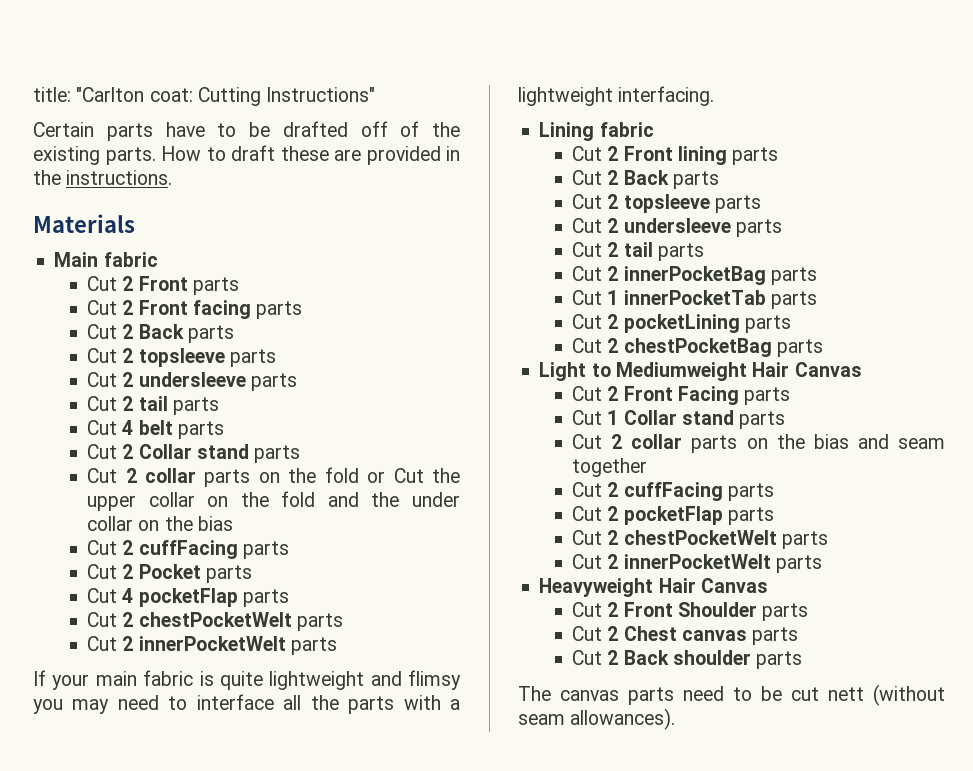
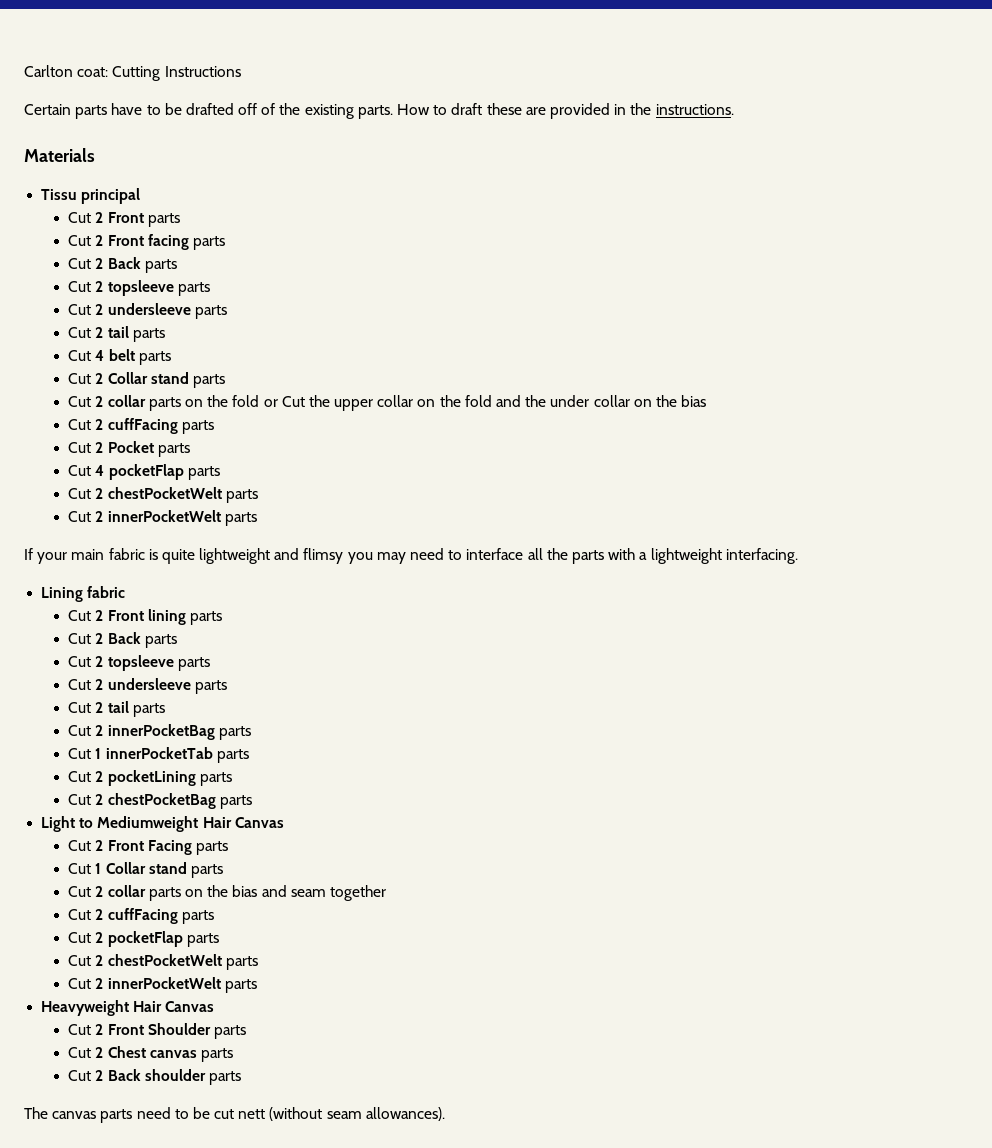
[33,87,145,102] title: "Carlton -> [24,65,73,77] Carlton
[266,87,376,102] Instructions" -> [164,66,241,77] Instructions
[54,252,158,267] Main fabric -> [41,188,141,204] Tissu principal

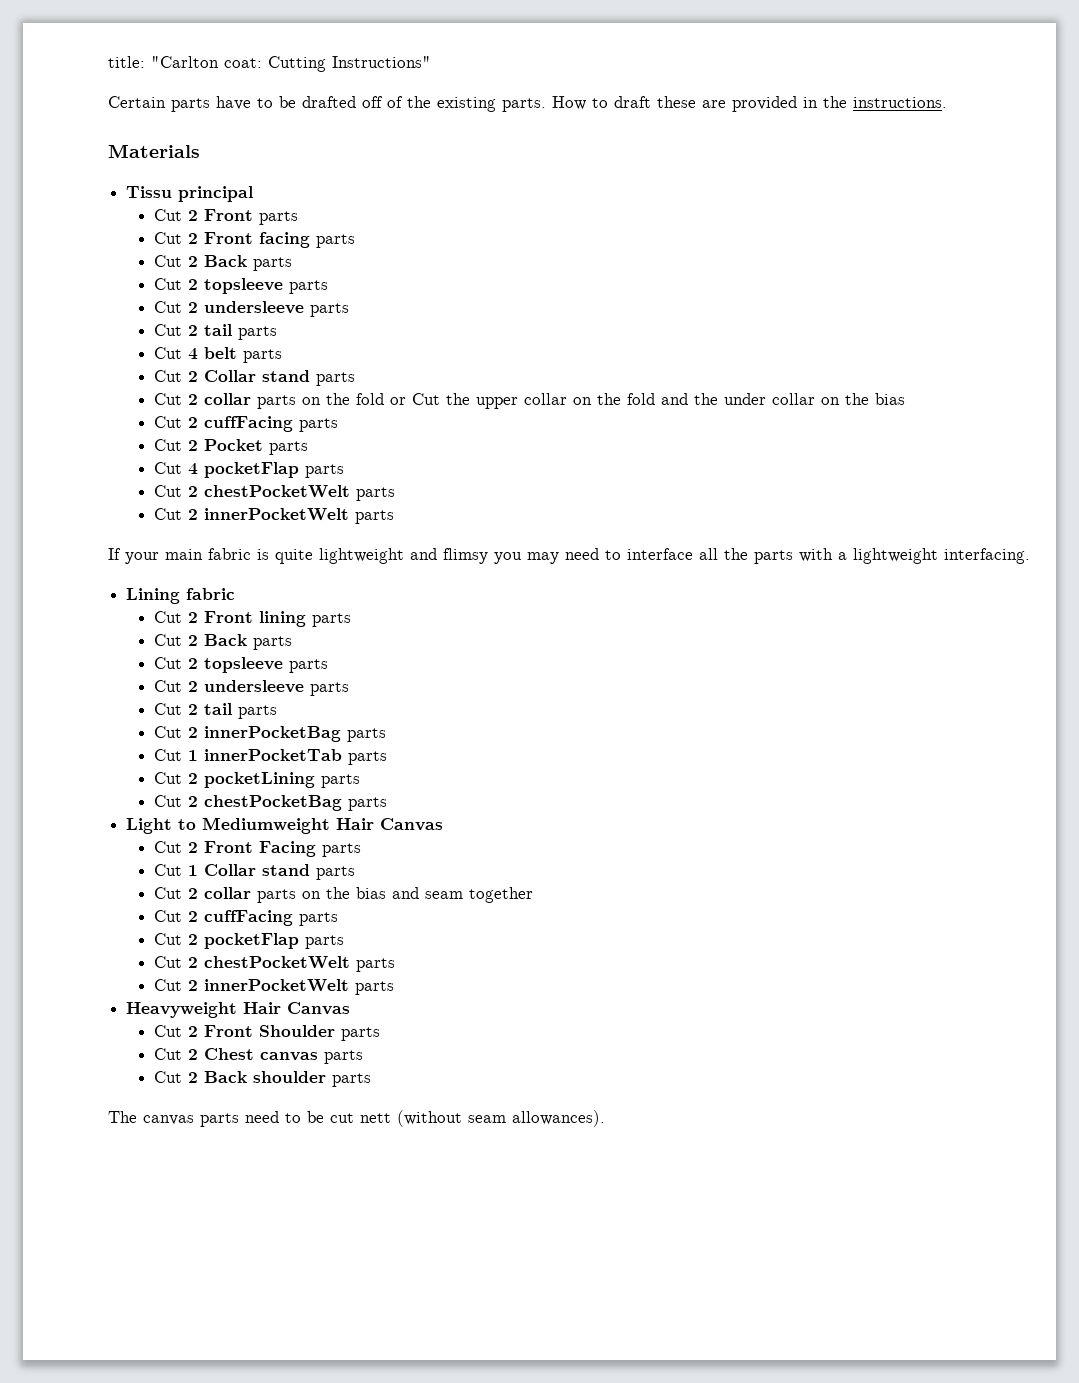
[24,65,73,77] Carlton -> [108,56,219,68] title: "Carlton
[164,66,241,77] Instructions -> [332,56,431,68] Instructions"

